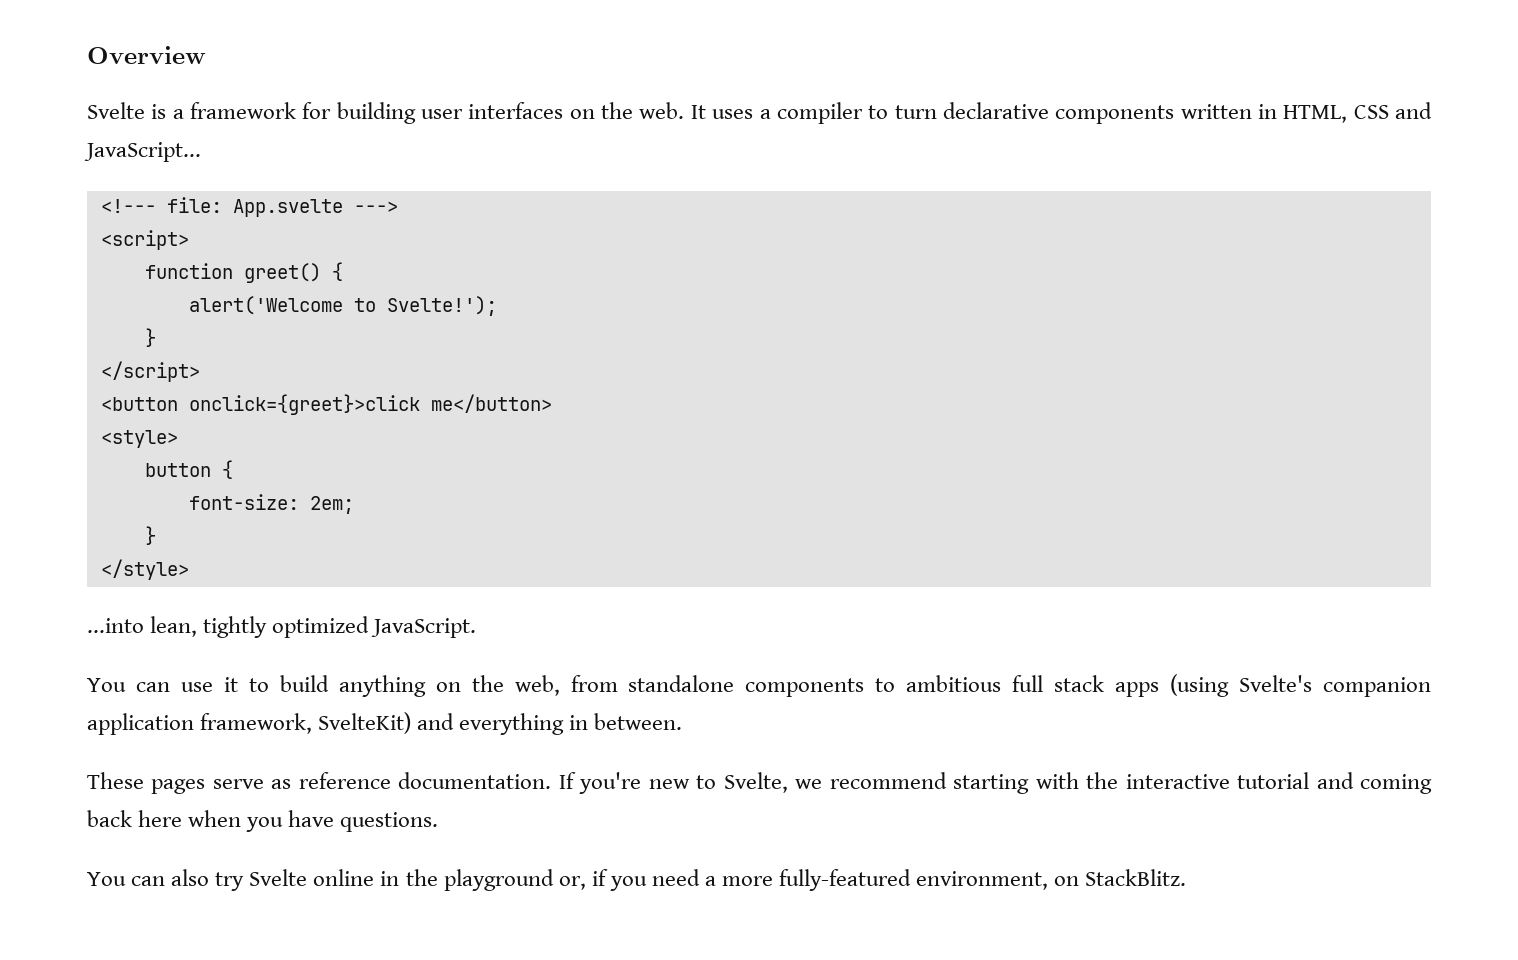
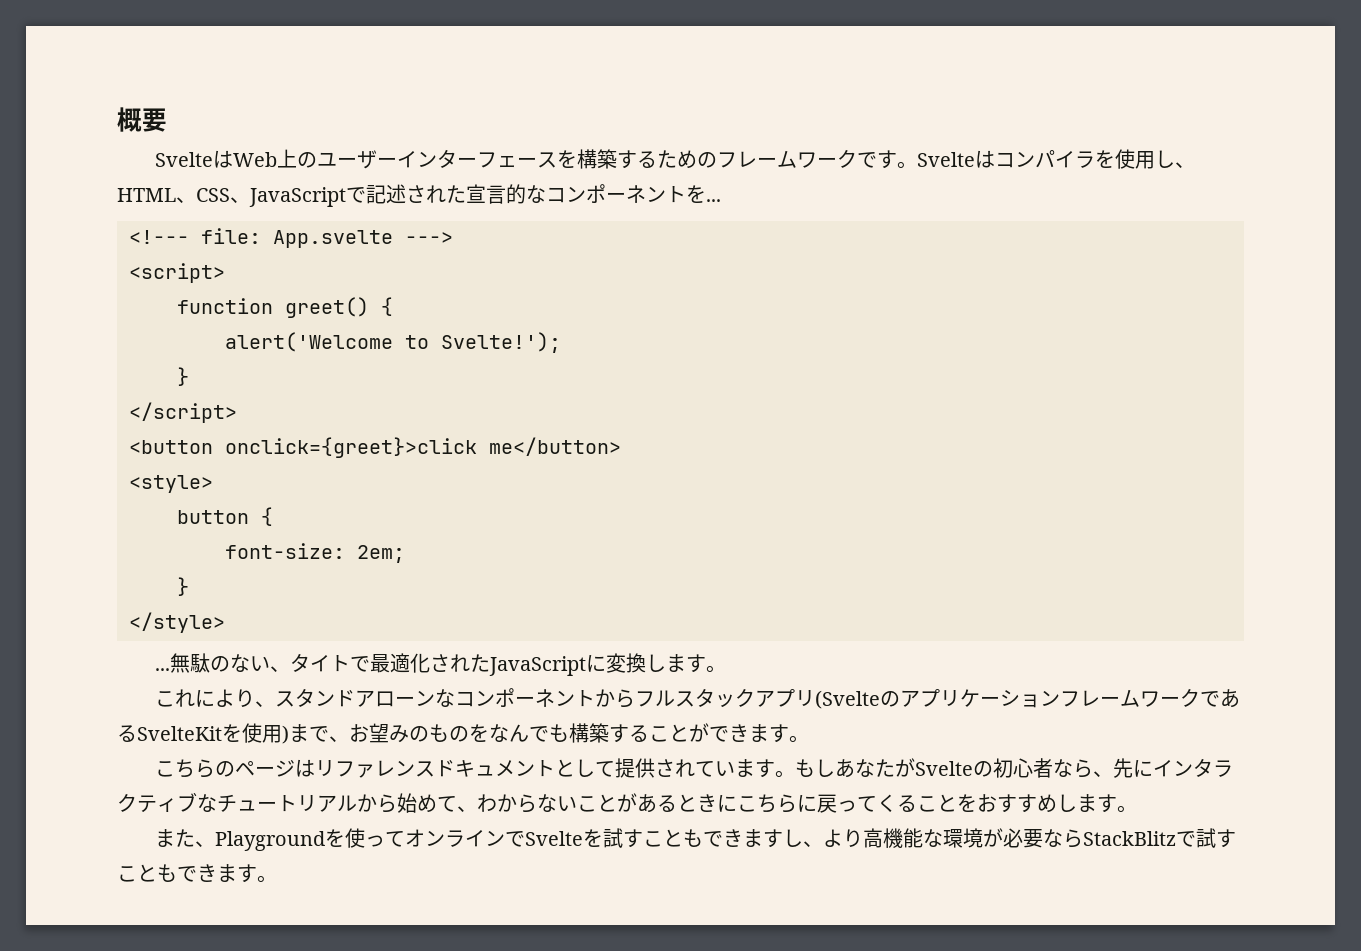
[87,46,206,64] [87,102,1432,124] [84,142,201,162] Overview // Svelte is a framework for building user interfaces on the web. It uses a compiler to turn declarative components written in HTML, CSS and JavaScript... -> [117,107,167,132] [155,149,1196,169] [117,184,721,207] 概要 // SvelteはWeb上のユーザーインターフェースを構築するためのフレームワークです。Svelteはコンパイラを使用し、HTML、CSS、JavaScriptで記述された宣言的なコンポーネントを...
[87,616,477,638] [87,674,1432,697] [87,712,683,735] [87,772,1432,794] [87,810,439,832] [87,869,1187,891] ...into lean, tightly optimized JavaScript. // You can use it to build anything on the web, from standalone components to ambitious full stack apps (using Svelte's companion application framework, SvelteKit) and everything in between. // These pages serve as reference documentation. If you're new to Svelte, we recommend starting with the interactive tutorial and coming back here when you have questions. // You can also try Svelte online in the playground or, if you need a more fully-featured environment, on StackBlitz. -> [155,653,727,676] [155,688,1241,709] [117,723,809,744] [155,758,1234,778] [117,792,1137,813] [155,828,1237,851] [117,864,277,883] ...無駄のない、タイトで最適化されたJavaScriptに変換します。 // これにより、スタンドアローンなコンポーネントからフルスタックアプリ(SvelteのアプリケーションフレームワークであるSvelteKitを使用)まで、お望みのものをなんでも構築することができます。 // こちらのページはリファレンスドキュメントとして提供されています。もしあなたがSvelteの初心者なら、先にインタラクティブなチュートリアルから始めて、わからないことがあるときにこちらに戻ってくることをおすすめします。 // また、Playgroundを使ってオンラインでSvelteを試すこともできますし、より高機能な環境が必要ならStackBlitzで試すこともできます。

